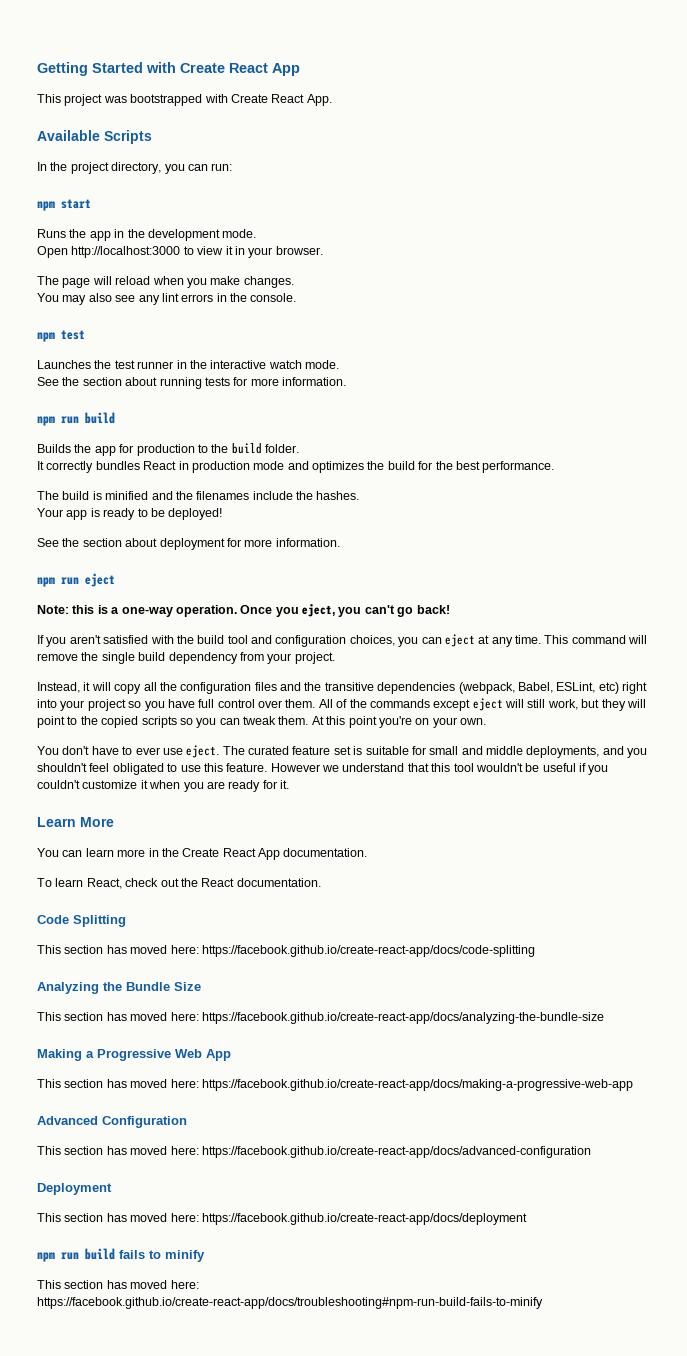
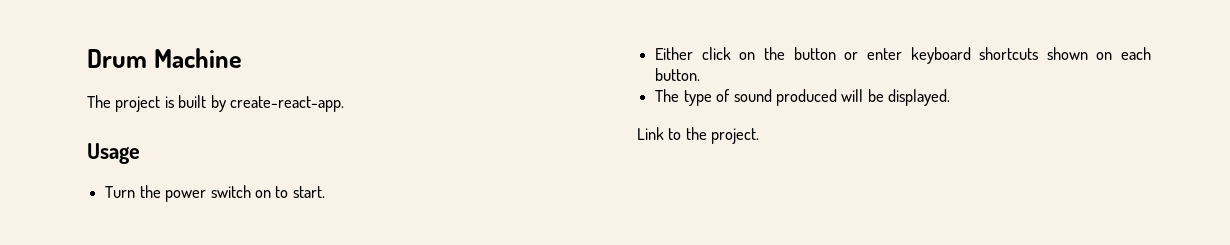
[37,62,300,76] [37,94,332,106] [37,130,152,144] [37,162,233,174] [37,199,91,211] [37,229,257,241] [37,246,323,258] [37,276,294,288] [37,293,297,305] [37,330,85,342] [37,360,339,369] [37,377,346,389] [37,412,115,426] [37,443,299,456] [37,461,555,473] [37,491,360,500] [37,508,223,520] [37,538,340,550] [37,573,115,587] [37,604,450,617] [37,634,648,647] [37,652,335,664] [37,682,647,694] [37,698,646,711] [37,716,486,728] [37,745,648,758] [37,763,609,775] [37,780,289,792] [37,817,114,827] [37,848,368,860] [37,878,321,889] [37,915,126,927] [37,945,535,957] [37,982,201,994] [37,1012,604,1024] [37,1049,231,1061] [37,1079,633,1091] [37,1116,187,1128] [37,1146,591,1158] [37,1183,112,1195] [37,1213,527,1225] [37,1248,205,1262] [37,1280,199,1289] [37,1297,543,1309] Getting Started with Create React App // This project was bootstrapped with Create React App. // Available Scripts // In the project directory, you can run: // npm start // Runs the app in the development mode. // Open http://localhost:3000 to view it in your browser. // The page will reload when you make changes. // You may also see any lint errors in the console. // npm test // Launches the test runner in the interactive watch mode. // See the section about running tests for more information. // npm run build // Builds the app for production to the build folder. // It correctly bundles React in production mode and optimizes the build for the best performance. // The build is minified and the filenames include the hashes. // Your app is ready to be deployed! // See the section about deployment for more information. // npm run eject // Note: this is a one-way operation. Once you eject, you can't go back! // If you aren't satisfied with the build tool and configuration choices, you can eject at any time. This command will remove the single build dependency from your project. // Instead, it will copy all the configuration files and the transitive dependencies (webpack, Babel, ESLint, etc) right into your project so you have full control over them. All of the commands except eject will still work, but they will point to the copied scripts so you can tweak them. At this point you're on your own. // You don't have to ever use eject. The curated feature set is suitable for small and middle deployments, and you shouldn't feel obligated to use this feature. However we understand that this tool wouldn't be useful if you couldn't customize it when you are ready for it. // Learn More // You can learn more in the Create React App documentation. // To learn React, check out the React documentation. // Code Splitting // This section has moved here: https://facebook.github.io/create-react-app/docs/code-splitting // Analyzing the Bundle Size // This section has moved here: https://facebook.github.io/create-react-app/docs/analyzing-the-bundle-size // Making a Progressive Web App // This section has moved here: https://facebook.github.io/create-react-app/docs/making-a-progressive-web-app // Advanced Configuration // This section has moved here: https://facebook.github.io/create-react-app/docs/advanced-configuration // Deployment // This section has moved here: https://facebook.github.io/create-react-app/docs/deployment // npm run build fails to minify // This section has moved here: https://facebook.github.io/create-react-app/docs/troubleshooting#npm-run-build-fails-to-minify -> [87,48,243,68] [87,95,345,112] [87,143,140,164] [105,185,325,202] [655,47,1151,64] [655,68,701,81] [655,89,951,106] [637,127,760,144] Drum Machine // The project is built by create-react-app. // Usage // Turn the power switch on to start. // Either click on the button or enter keyboard shortcuts shown on each button. // The type of sound produced will be displayed. // Link to the project.

